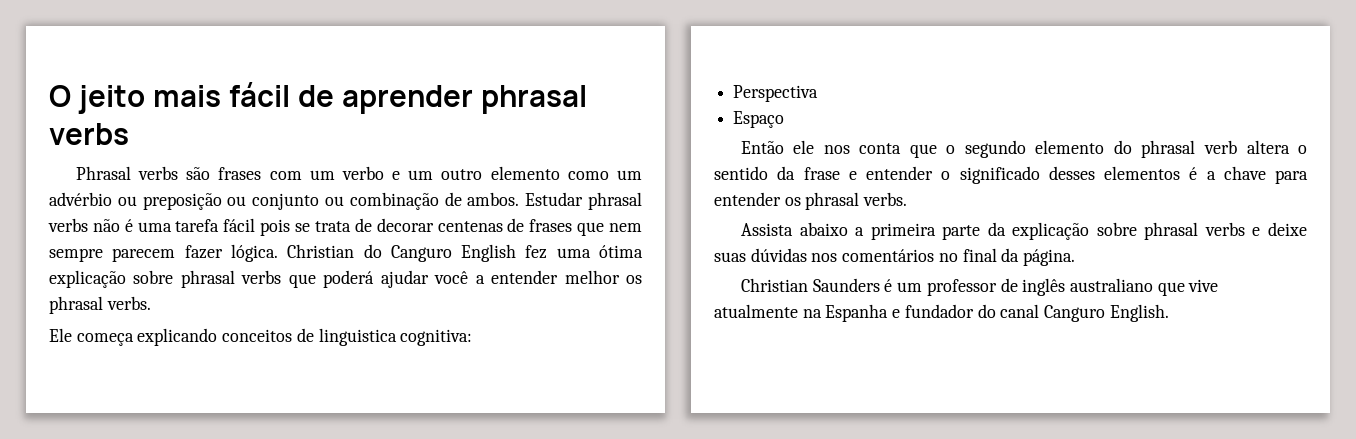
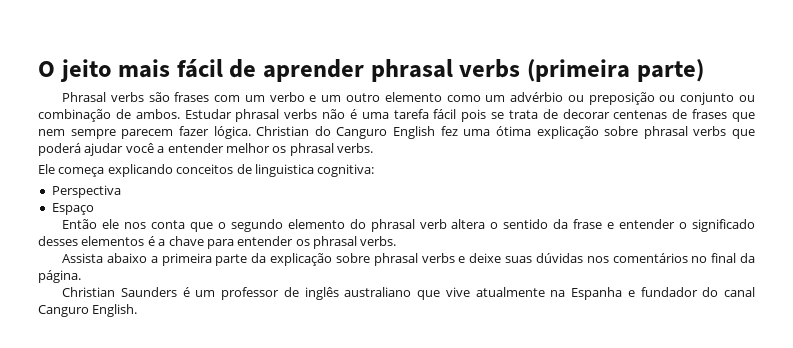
(129, 134) none -> [526,59,704,82] (primeira parte)

